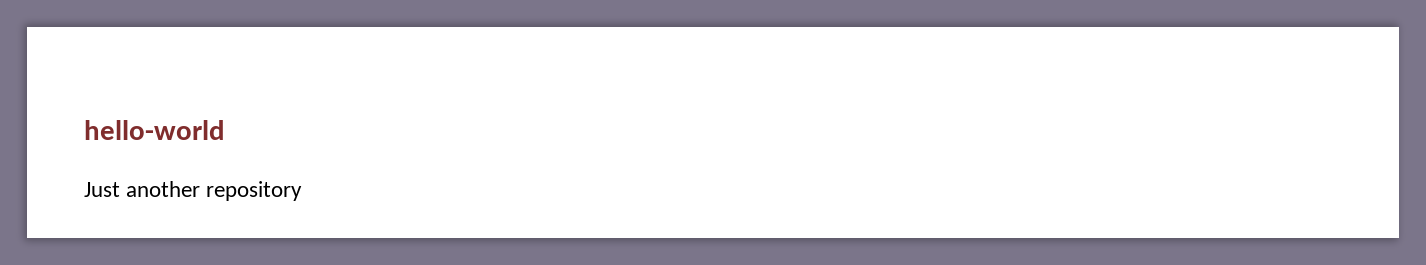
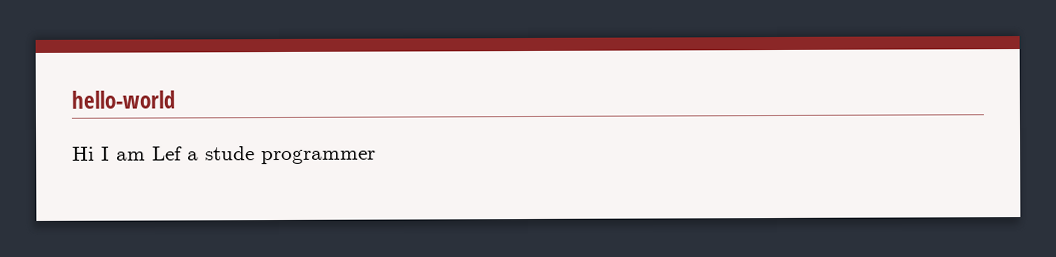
[84,181,303,201] Just another repository -> [72,146,376,165] Hi I am Lef a stude programmer

